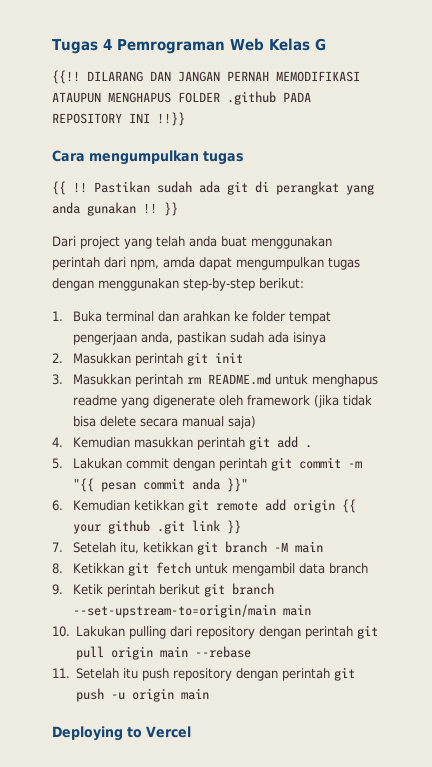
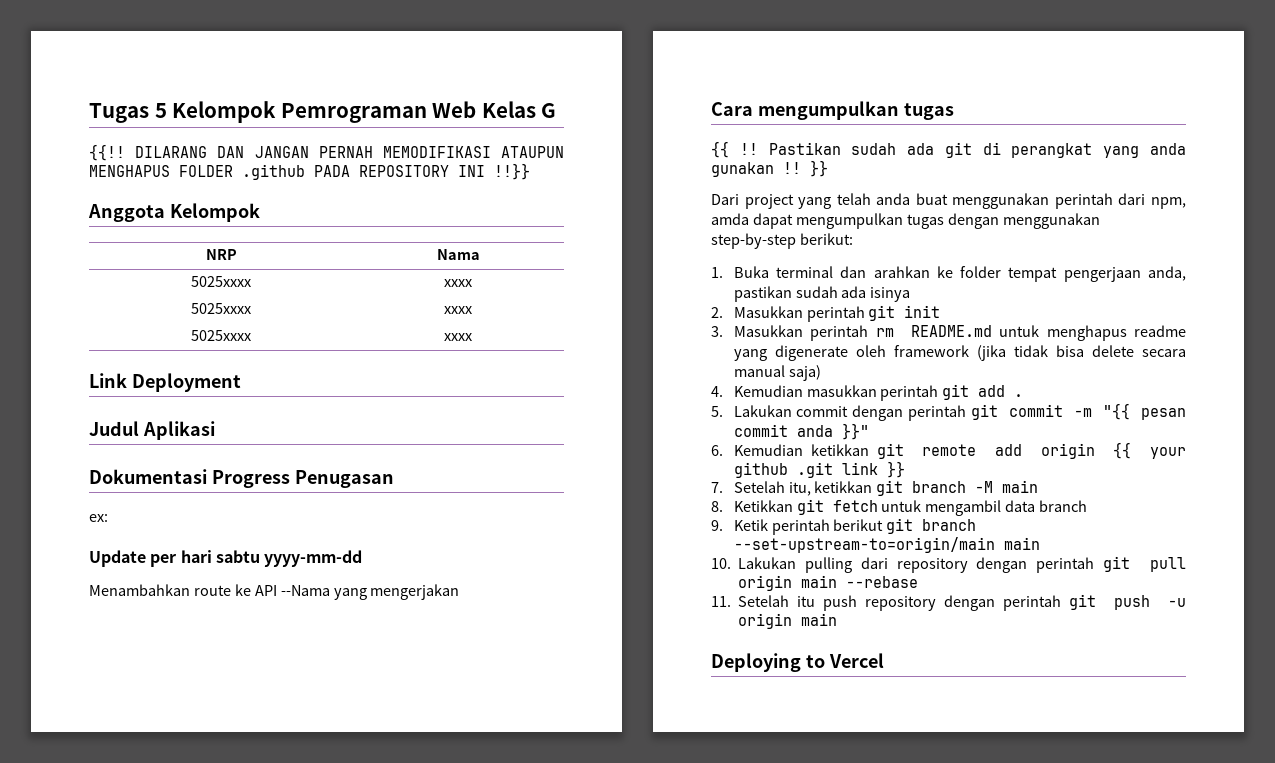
[102,39,112,50] 4 -> [154,101,277,123] 5 Kelompok
(185, 119) none -> [88,203,260,222] [205,249,237,260] [436,249,480,260] [191,276,251,287] [444,279,472,287] [191,303,251,314] [444,306,472,314] [191,330,251,341] [444,333,472,341] [89,373,241,392] [89,421,215,440] [89,469,394,488] [89,514,108,522] [89,550,363,567] [89,584,460,600] // Anggota Kelompok // NRP | Nama // 5025xxxx | xxxx // 5025xxxx | xxxx // 5025xxxx | xxxx // Link Deployment // Judul Aplikasi // Dokumentasi Progress Penugasan // ex: // Update per hari sabtu yyyy-mm-dd // Menambahkan route ke API --Nama yang mengerjakan

